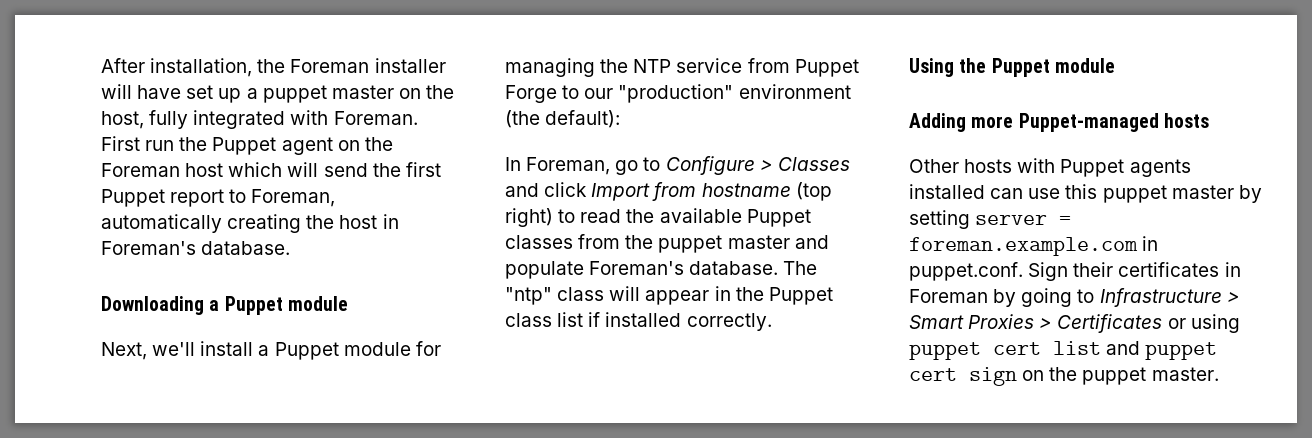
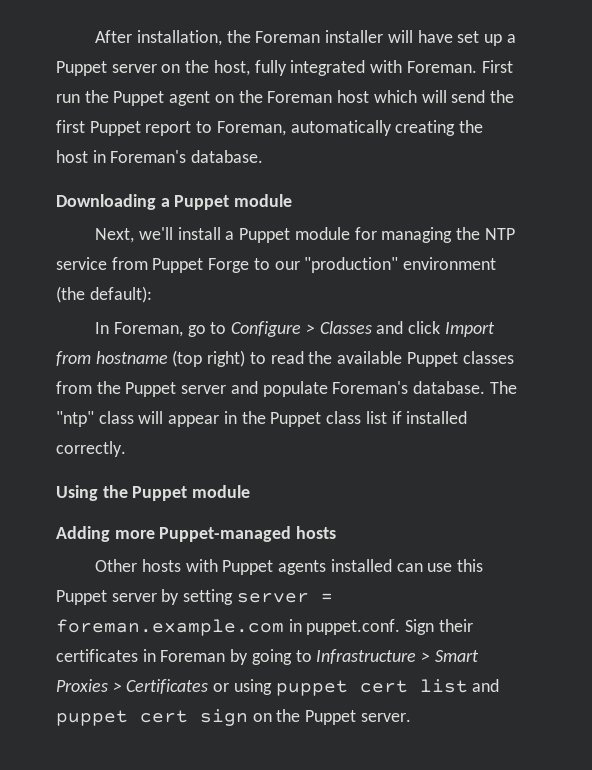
[262,85,394,103] puppet master -> [56,61,157,76] Puppet server
[658,235,790,253] puppet master -> [125,382,227,397] Puppet server
[1102,185,1234,203] puppet master -> [56,590,157,605] Puppet server
[1082,367,1219,385] puppet master. -> [305,710,411,725] Puppet server.

